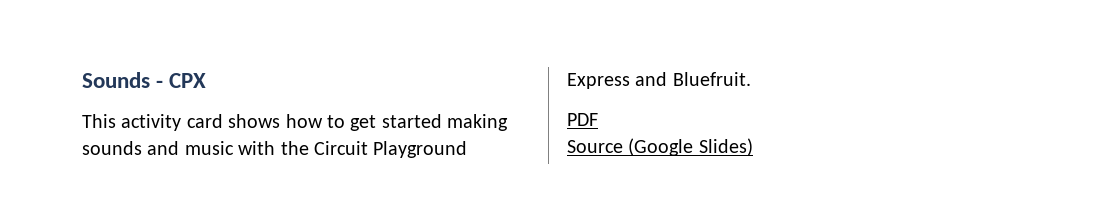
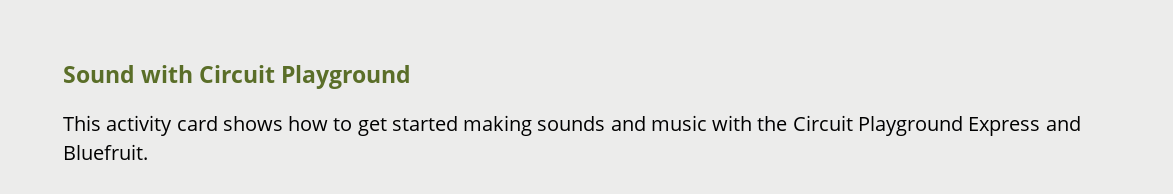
[82,72,207,88] Sounds - CPX -> [63,65,412,89] Sound with Circuit Playground
[567,113,598,126] [567,138,753,156] // PDF // Source (Google Slides) -> (148, 152) none

